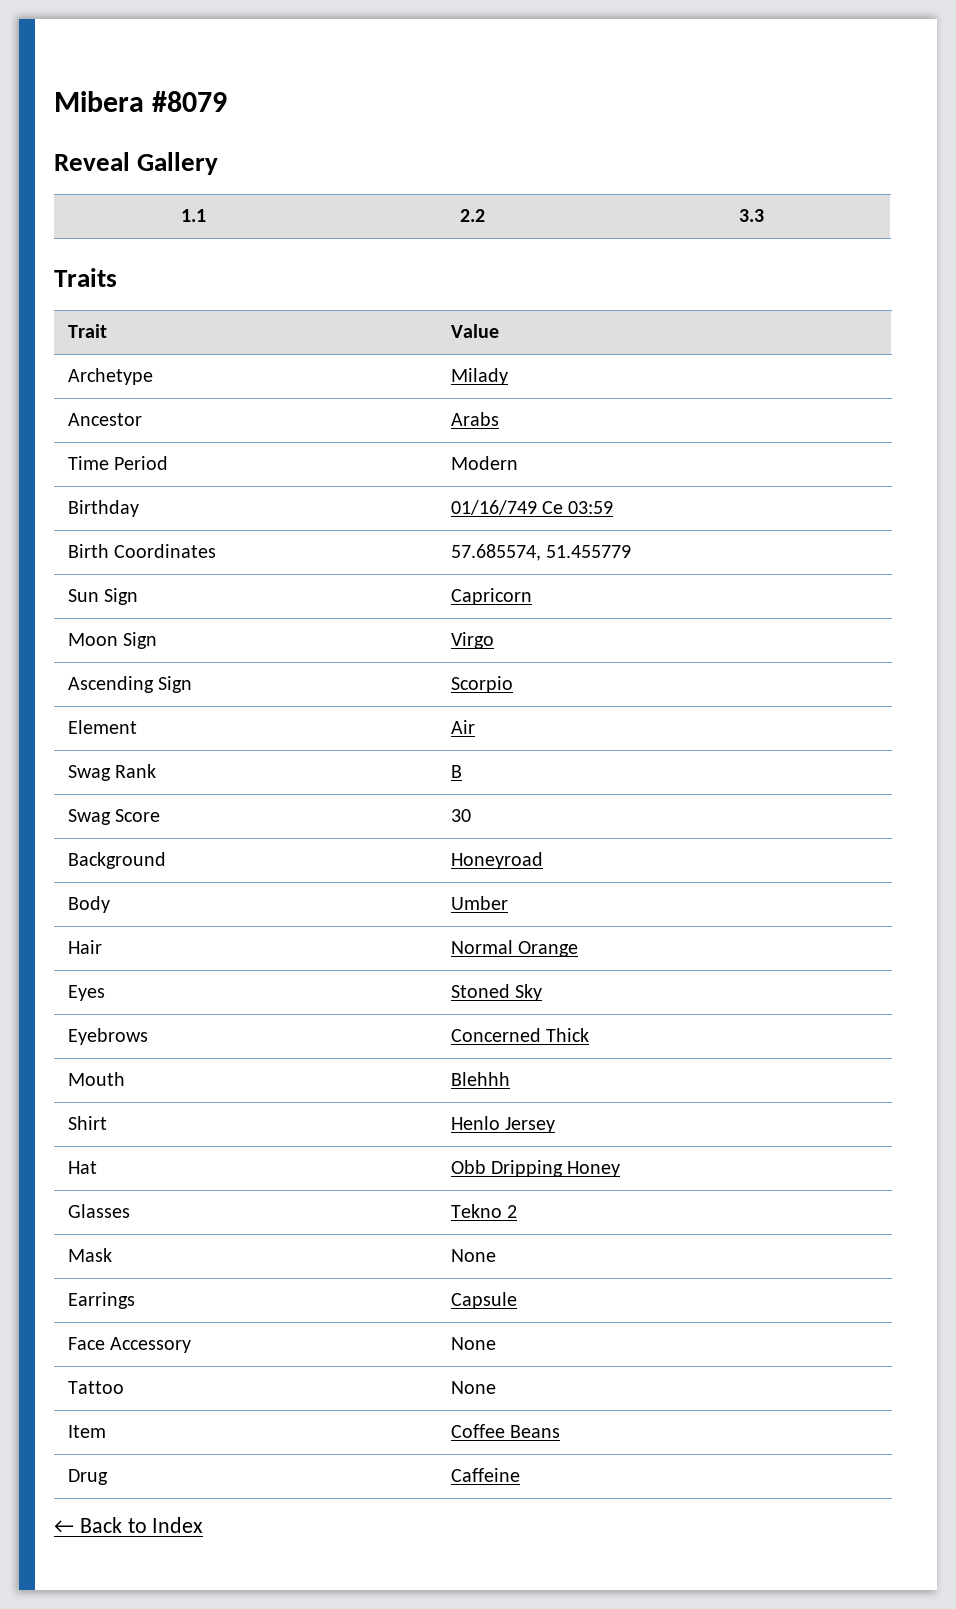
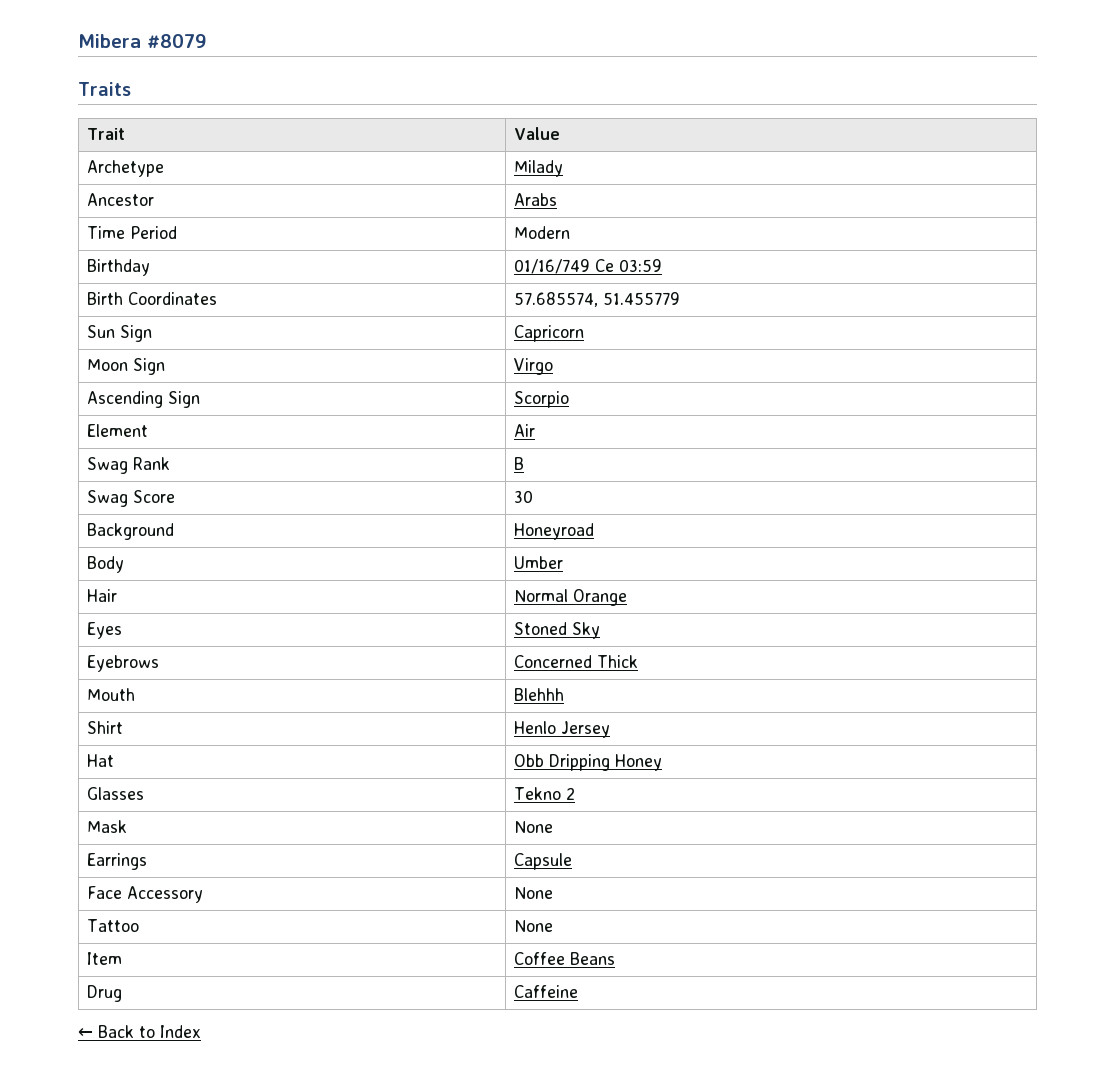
[54,152,219,175] [181,209,206,222] [459,209,485,222] [738,209,764,222] // Reveal Gallery // 1.1 | 2.2 | 3.3 -> (207, 41) none

